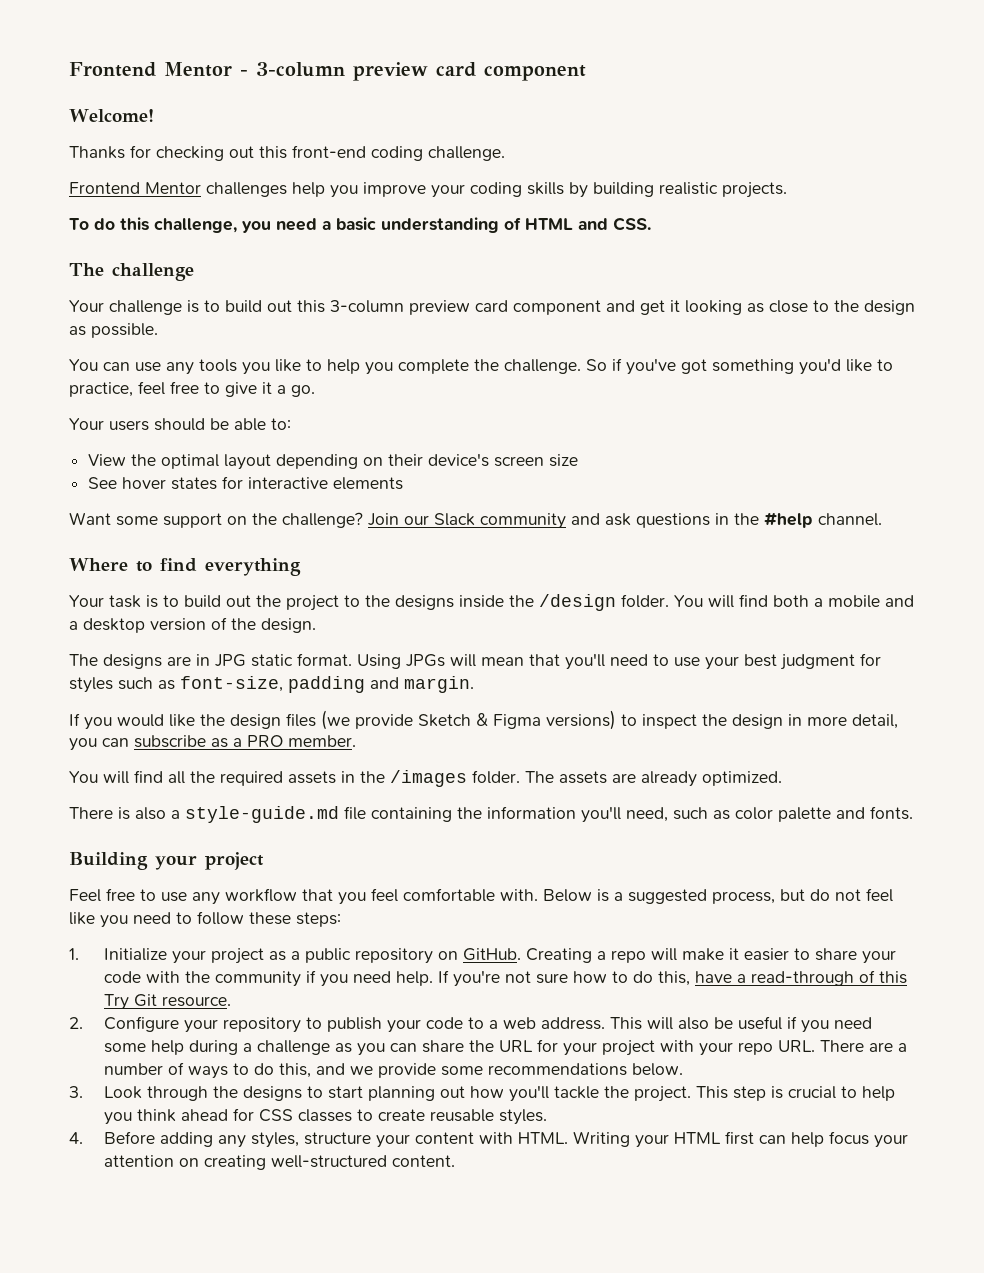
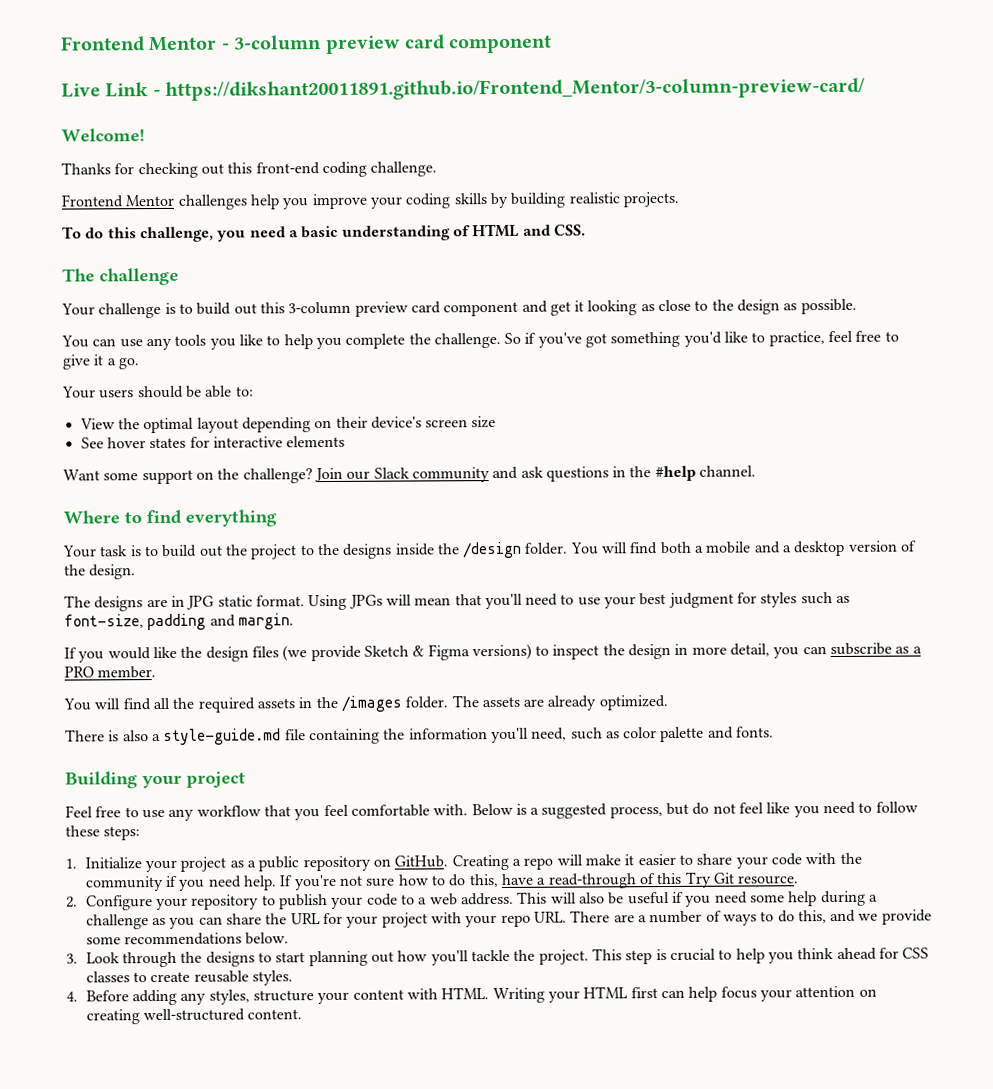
(586, 73) none -> [61,77,867,101] // Live Link - https://dikshant20011891.github.io/Frontend_Mentor/3-column-preview-card/

